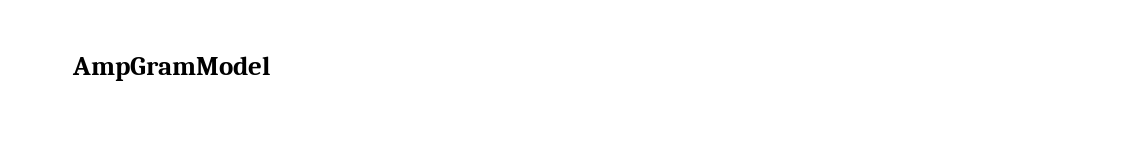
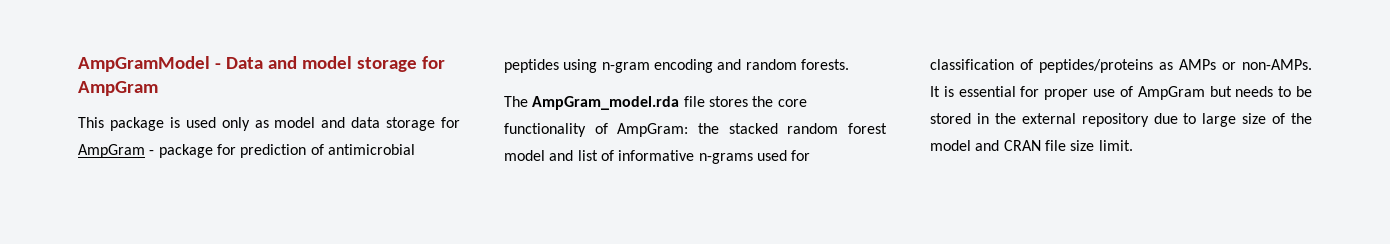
(270, 68) none -> [214,56,445,72] [78,81,158,96] [78,117,460,131] [78,144,415,158] [504,59,849,73] [504,96,807,110] [504,123,887,137] [504,150,811,164] [930,59,1312,73] [930,86,1312,100] [930,113,1312,127] [930,140,1133,151] - Data and model storage for AmpGram // This package is used only as model and data storage for AmpGram - package for prediction of antimicrobial peptides using n-gram encoding and random forests. // The AmpGram_model.rda file stores the core functionality of AmpGram: the stacked random forest model and list of informative n-grams used for classification of peptides/proteins as AMPs or non-AMPs. It is essential for proper use of AmpGram but needs to be stored in the external repository due to large size of the model and CRAN file size limit.

